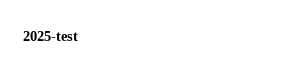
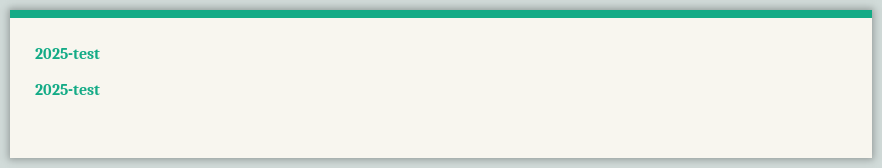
[23,31,78,41] 2025-test -> [35,48,100,59] [35,84,100,95] 2025-test // 2025-test

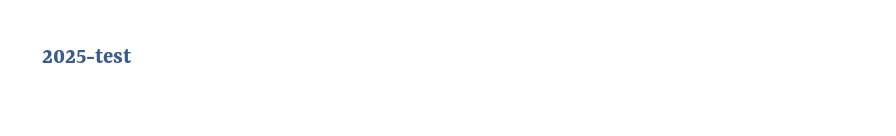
[35,48,100,59] [35,84,100,95] 2025-test // 2025-test -> [42,49,132,63] 2025-test

